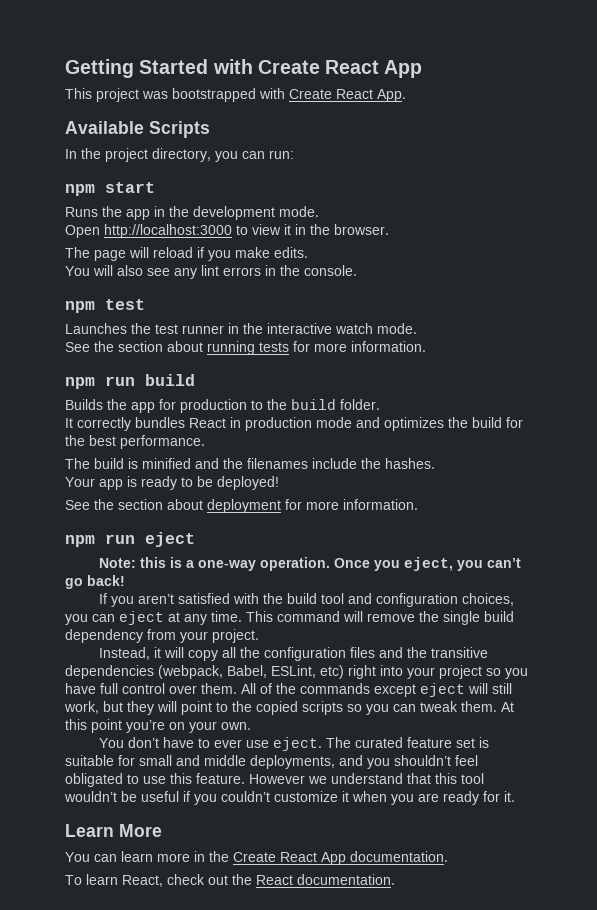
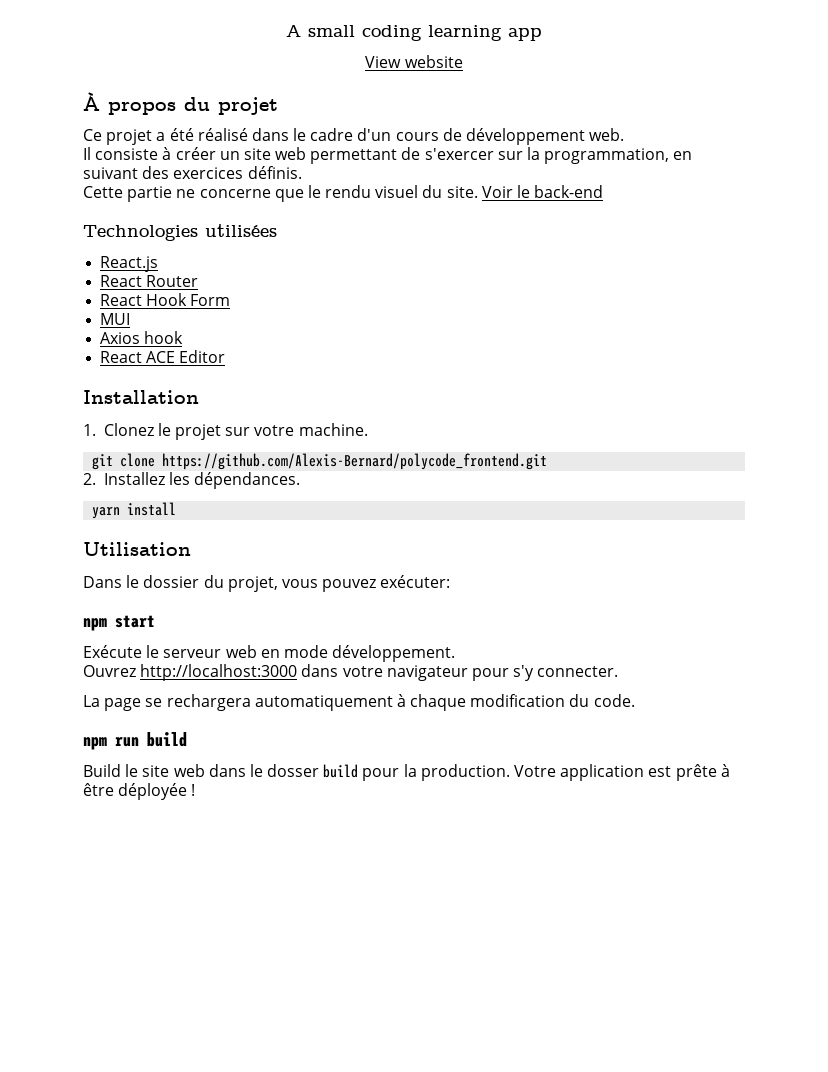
[65,59,423,78] [65,88,406,102] [65,121,210,138] [65,148,294,162] [65,182,155,196] [65,206,319,220] [65,224,389,238] [65,247,308,261] [65,265,357,279] [65,299,145,313] [65,323,417,334] [65,341,426,355] [65,374,195,389] [65,399,380,413] [65,417,523,431] [65,435,205,449] [65,458,435,469] [65,476,279,490] [65,499,418,513] [65,532,195,547] [98,557,521,571] [65,575,125,589] [98,593,514,607] [65,611,514,625] [65,629,259,643] [98,647,488,661] [65,665,528,679] [65,683,512,697] [64,701,514,715] [65,719,251,733] [98,737,489,751] [65,755,478,769] [65,773,484,787] [64,791,515,805] [65,824,162,837] [65,851,448,865] [65,874,395,887] Getting Started with Create React App // This project was bootstrapped with Create React App. // Available Scripts // In the project directory, you can run: // npm start // Runs the app in the development mode. // Open http://localhost:3000 to view it in the browser. // The page will reload if you make edits. // You will also see any lint errors in the console. // npm test // Launches the test runner in the interactive watch mode. // See the section about running tests for more information. // npm run build // Builds the app for production to the build folder. // It correctly bundles React in production mode and optimizes the build for the best performance. // The build is minified and the filenames include the hashes. // Your app is ready to be deployed! // See the section about deployment for more information. // npm run eject // Note: this is a one-way operation. Once you eject, you can’t go back! // If you aren’t satisfied with the build tool and configuration choices, you can eject at any time. This command will remove the single build dependency from your project. // Instead, it will copy all the configuration files and the transitive dependencies (webpack, Babel, ESLint, etc) right into your project so you have full control over them. All of the commands except eject will still work, but they will point to the copied scripts so you can tweak them. At this point you’re on your own. // You don’t have to ever use eject. The curated feature set is suitable for small and middle deployments, and you shouldn’t feel obligated to use this feature. However we understand that this tool wouldn’t be useful if you couldn’t customize it when you are ready for it. // Learn More // You can learn more in the Create React App documentation. // To learn React, check out the React documentation. -> [286,25,542,41] [365,55,463,68] [83,92,278,115] [83,128,625,145] [83,147,693,164] [83,166,302,179] [83,185,604,202] [83,224,277,241] [100,256,159,272] [100,275,199,287] [100,293,231,306] [100,313,131,325] [100,331,184,344] [100,350,226,363] [83,390,199,404] [83,423,368,440] [92,453,548,470] [83,472,301,489] [92,502,177,519] [83,542,191,556] [83,575,451,592] [83,615,155,631] [83,645,456,662] [83,664,619,681] [83,694,635,711] [83,732,187,750] [83,764,730,781] [83,783,196,800] A small coding learning app // View website // À propos du projet // Ce projet a été réalisé dans le cadre d'un cours de développement web. // Il consiste à créer un site web permettant de s'exercer sur la programmation, en suivant des exercices définis. // Cette partie ne concerne que le rendu visuel du site. Voir le back-end // Technologies utilisées // React.js // React Router // React Hook Form // MUI // Axios hook // React ACE Editor // Installation // 1. Clonez le projet sur votre machine. // git clone https://github.com/Alexis-Bernard/polycode_frontend.git // 2. Installez les dépendances. // yarn install // Utilisation // Dans le dossier du projet, vous pouvez exécuter: // npm start // Exécute le serveur web en mode développement. // Ouvrez http://localhost:3000 dans votre navigateur pour s'y connecter. // La page se rechargera automatiquement à chaque modification du code. // npm run build // Build le site web dans le dosser build pour la production. Votre application est prête à être déployée !

